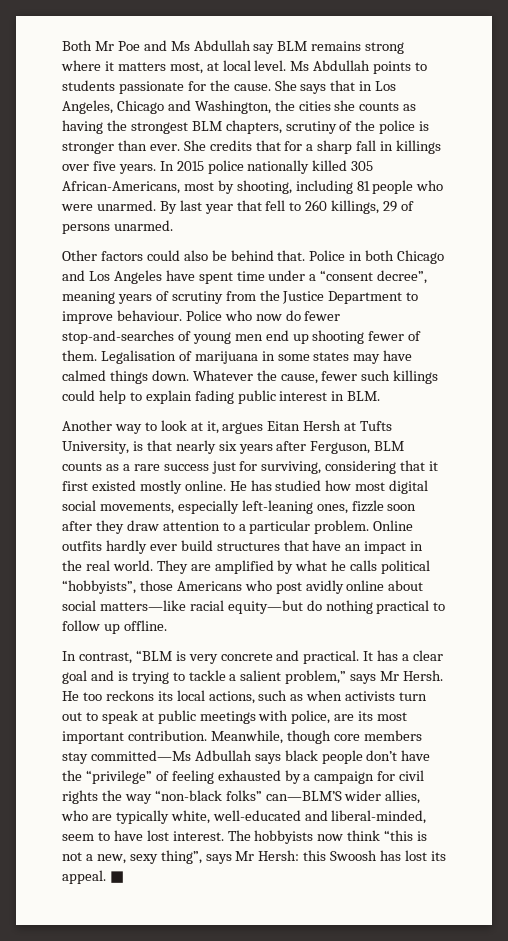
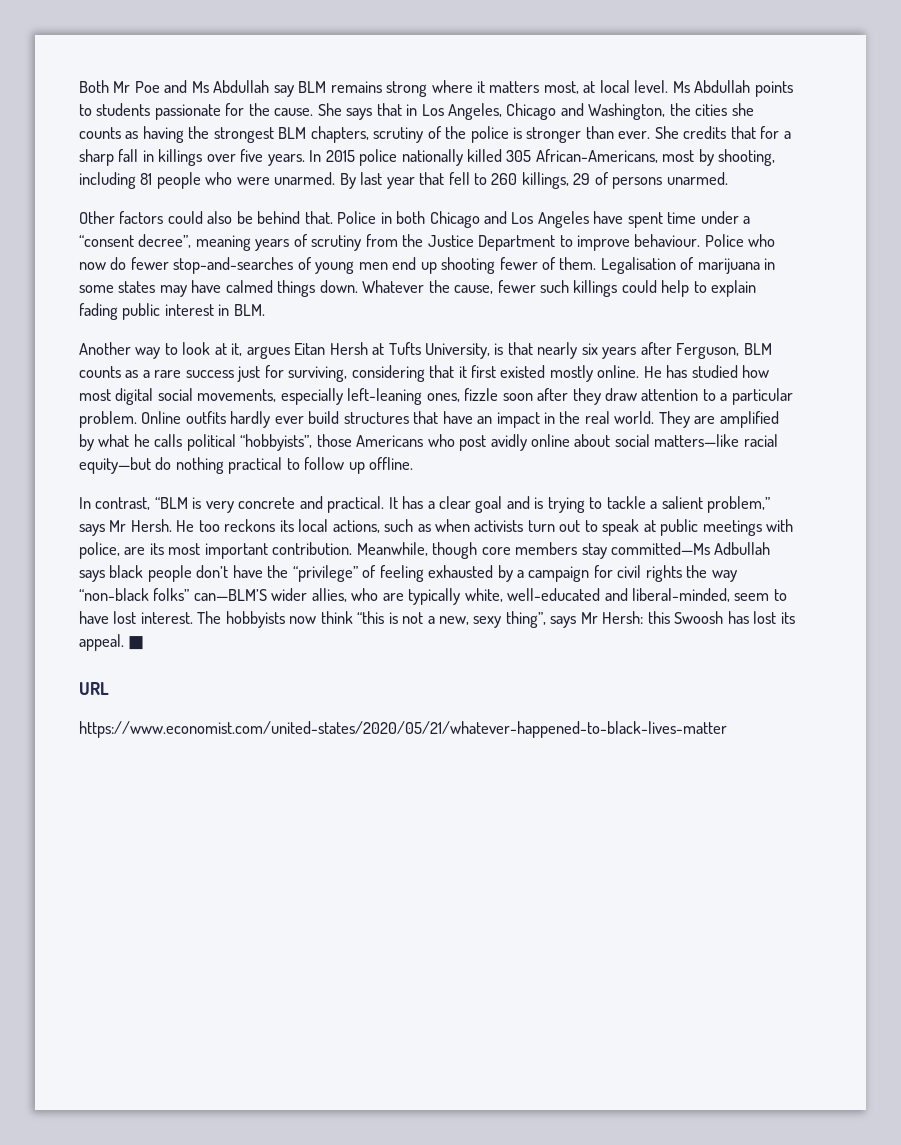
(124, 877) none -> [79,682,109,695] [79,721,727,738] // URL // https://www.economist.com/united-states/2020/05/21/whatever-happened-to-black-lives-matter

